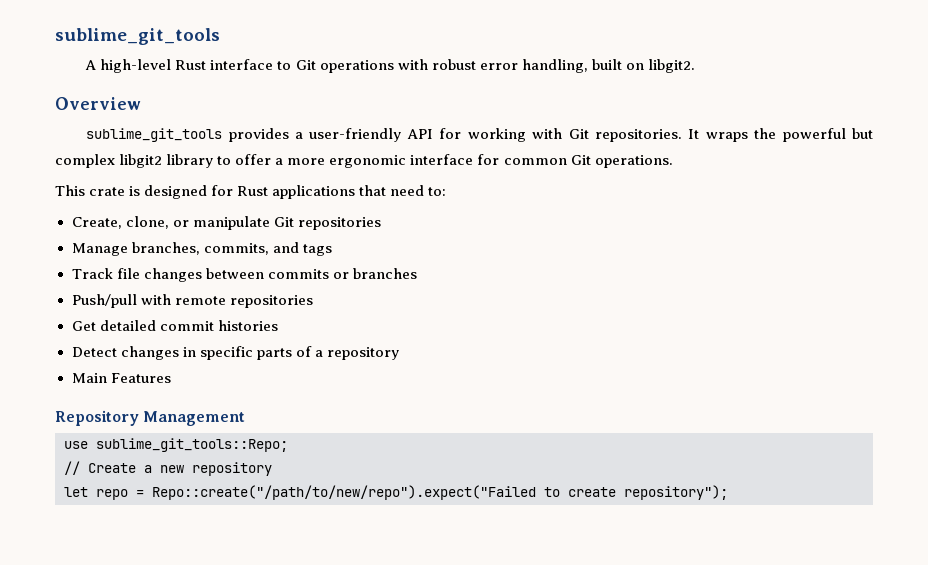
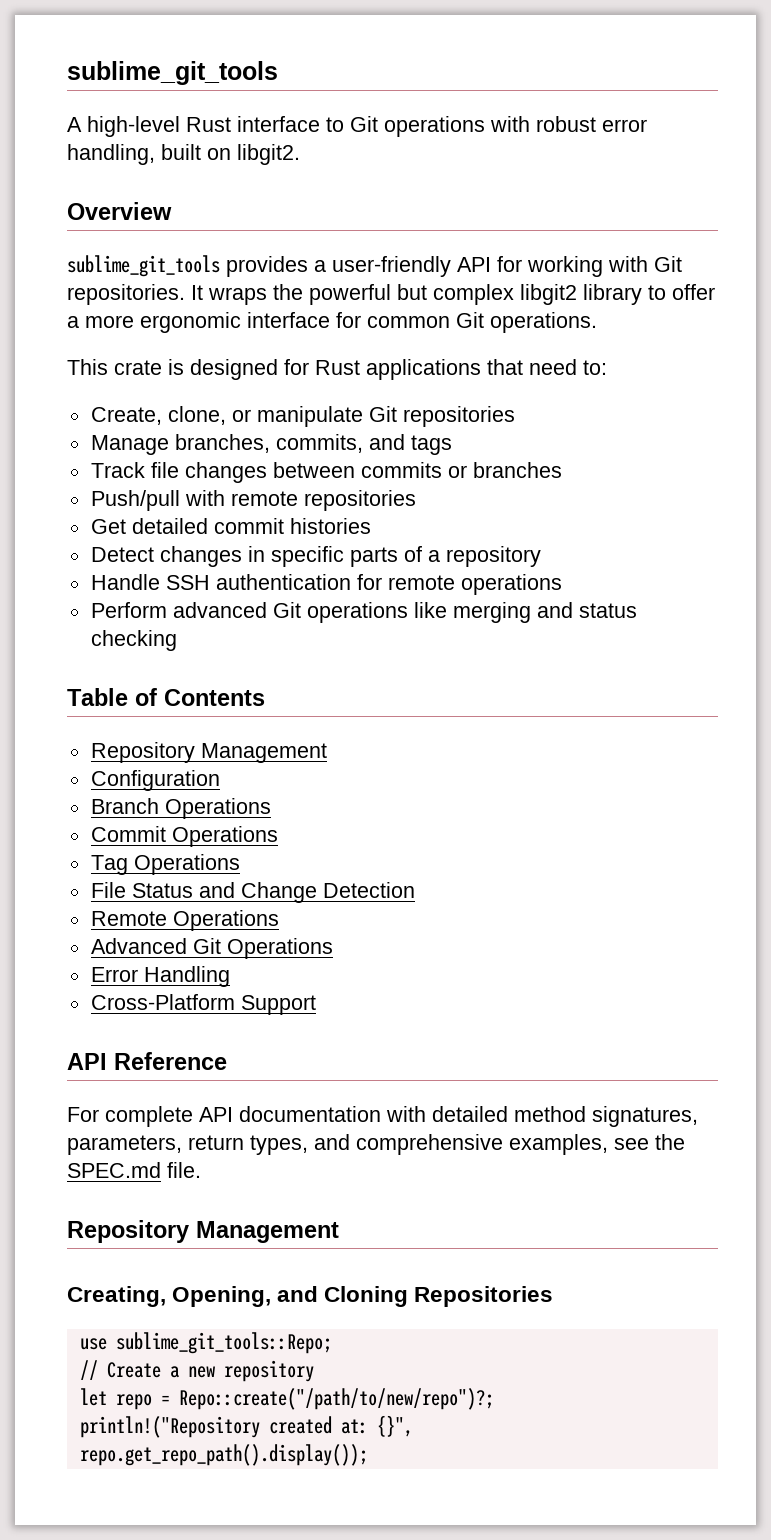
[71,373,171,383] [55,410,246,426] Main Features // Repository Management -> [90,574,562,595] [90,602,637,623] [90,630,177,651] [67,688,265,706] [90,742,327,763] [90,770,220,791] [90,798,271,819] [90,826,278,847] [90,854,240,875] [90,882,415,903] [90,910,279,931] [90,938,333,959] [90,966,230,987] [90,994,316,1015] [67,1052,227,1070] [67,1106,698,1127] [67,1134,685,1155] [67,1162,201,1178] [67,1220,339,1243] [67,1286,554,1307] Handle SSH authentication for remote operations // Perform advanced Git operations like merging and status checking // Table of Contents // Repository Management // Configuration // Branch Operations // Commit Operations // Tag Operations // File Status and Change Detection // Remote Operations // Advanced Git Operations // Error Handling // Cross-Platform Support // API Reference // For complete API documentation with detailed method signatures, parameters, return types, and comprehensive examples, see the SPEC.md file. // Repository Management // Creating, Opening, and Cloning Repositories
[152,485,728,500] Repo::create("/path/to/new/repo").expect("Failed to create repository"); -> [178,1388,494,1410] [79,1415,413,1438] [79,1444,368,1466] Repo::create("/path/to/new/repo")?; // println!("Repository created at: {}", repo.get_repo_path().display());

